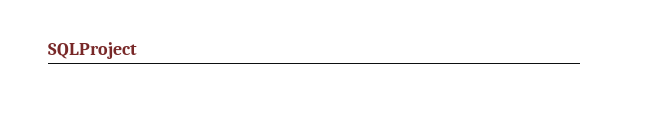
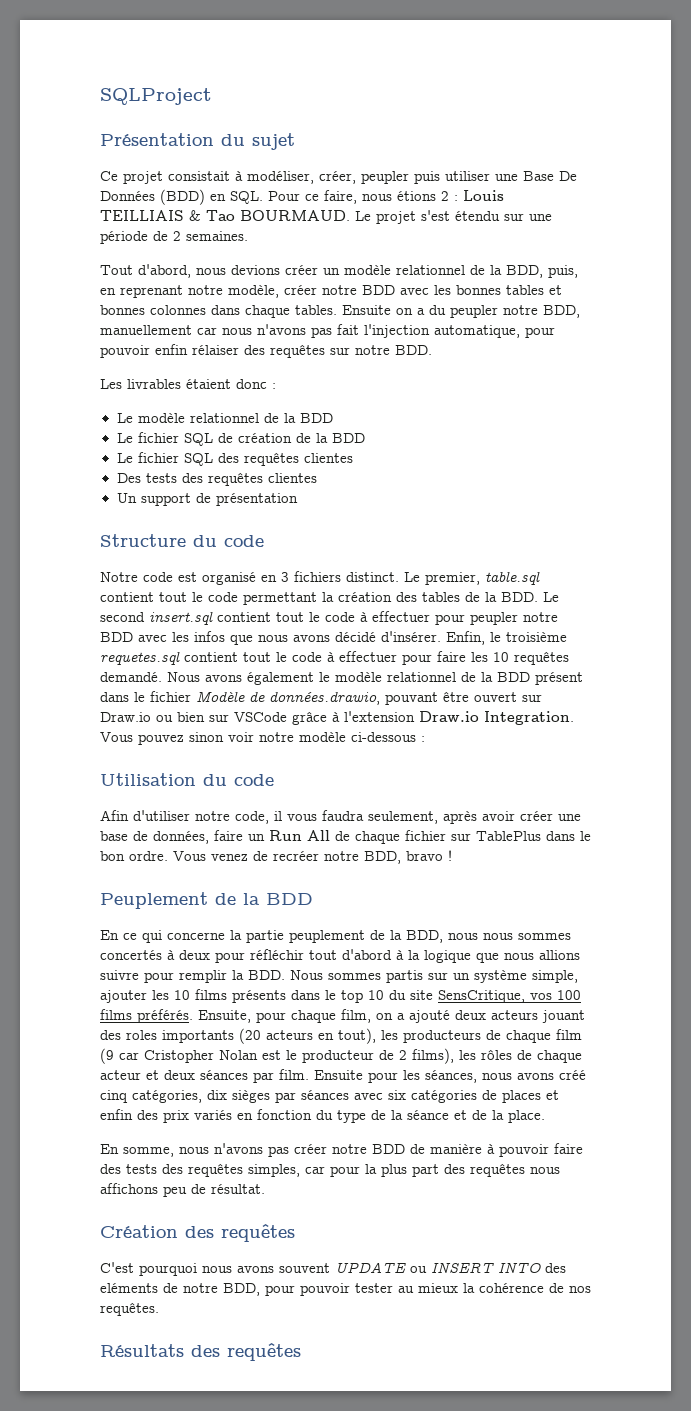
(137, 50) none -> [100,133,295,150] [100,171,577,184] [100,189,504,205] [100,210,552,224] [100,231,248,244] [100,264,578,278] [100,285,562,298] [100,305,580,318] [100,324,555,338] [100,344,432,358] [100,379,276,389] [116,413,333,423] [116,432,365,446] [116,452,353,466] [116,472,317,486] [116,493,298,506] [100,534,264,547] [100,571,540,585] [100,592,559,605] [100,611,558,625] [100,631,567,645] [100,651,569,665] [100,672,583,685] [100,691,542,705] [100,711,574,725] [100,732,425,745] [100,773,274,786] [100,810,581,824] [100,830,591,844] [100,850,452,864] [100,892,313,909] [100,930,571,943] [100,949,580,963] [100,970,578,983] [100,989,581,1003] [100,1009,585,1023] [100,1028,582,1044] [100,1048,582,1064] [100,1069,586,1083] [100,1090,559,1103] [100,1109,545,1123] [100,1143,583,1157] [100,1163,560,1177] [100,1183,265,1197] [100,1224,295,1242] [100,1262,566,1276] [100,1283,591,1296] [100,1302,159,1316] [100,1343,301,1361] // Présentation du sujet // Ce projet consistait à modéliser, créer, peupler puis utiliser une Base De Données (BDD) en SQL. Pour ce faire, nous étions 2 : Louis TEILLIAIS & Tao BOURMAUD. Le projet s'est étendu sur une période de 2 semaines. // Tout d'abord, nous devions créer un modèle relationnel de la BDD, puis, en reprenant notre modèle, créer notre BDD avec les bonnes tables et bonnes colonnes dans chaque tables. Ensuite on a du peupler notre BDD, manuellement car nous n'avons pas fait l'injection automatique, pour pouvoir enfin rélaiser des requêtes sur notre BDD. // Les livrables étaient donc : // Le modèle relationnel de la BDD // Le fichier SQL de création de la BDD // Le fichier SQL des requêtes clientes // Des tests des requêtes clientes // Un support de présentation // Structure du code // Notre code est organisé en 3 fichiers distinct. Le premier, table.sql contient tout le code permettant la création des tables de la BDD. Le second insert.sql contient tout le code à effectuer pour peupler notre BDD avec les infos que nous avons décidé d'insérer. Enfin, le troisième requetes.sql contient tout le code à effectuer pour faire les 10 requêtes demandé. Nous avons également le modèle relationnel de la BDD présent dans le fichier Modèle de données.drawio, pouvant être ouvert sur Draw.io ou bien sur VSCode grâce à l'extension Draw.io Integration. Vous pouvez sinon voir notre modèle ci-dessous : // Utilisation du code // Afin d'utiliser notre code, il vous faudra seulement, après avoir créer une base de données, faire un Run All de chaque fichier sur TablePlus dans le bon ordre. Vous venez de recréer notre BDD, bravo ! // Peuplement de la BDD // En ce qui concerne la partie peuplement de la BDD, nous nous sommes concertés à deux pour réfléchir tout d'abord à la logique que nous allions suivre pour remplir la BDD. Nous sommes partis sur un système simple, ajouter les 10 films présents dans le top 10 du site SensCritique, vos 100 films préférés. Ensuite, pour chaque film, on a ajouté deux acteurs jouant des roles importants (20 acteurs en tout), les producteurs de chaque film (9 car Cristopher Nolan est le producteur de 2 films), les rôles de chaque acteur et deux séances par film. Ensuite pour les séances, nous avons créé cinq catégories, dix sièges par séances avec six catégories de places et enfin des prix variés en fonction du type de la séance et de la place. // En somme, nous n'avons pas créer notre BDD de manière à pouvoir faire des tests des requêtes simples, car pour la plus part des requêtes nous affichons peu de résultat. // Création des requêtes // C'est pourquoi nous avons souvent UPDATE ou INSERT INTO des eléments de notre BDD, pour pouvoir tester au mieux la cohérence de nos requêtes. // Résultats des requêtes

